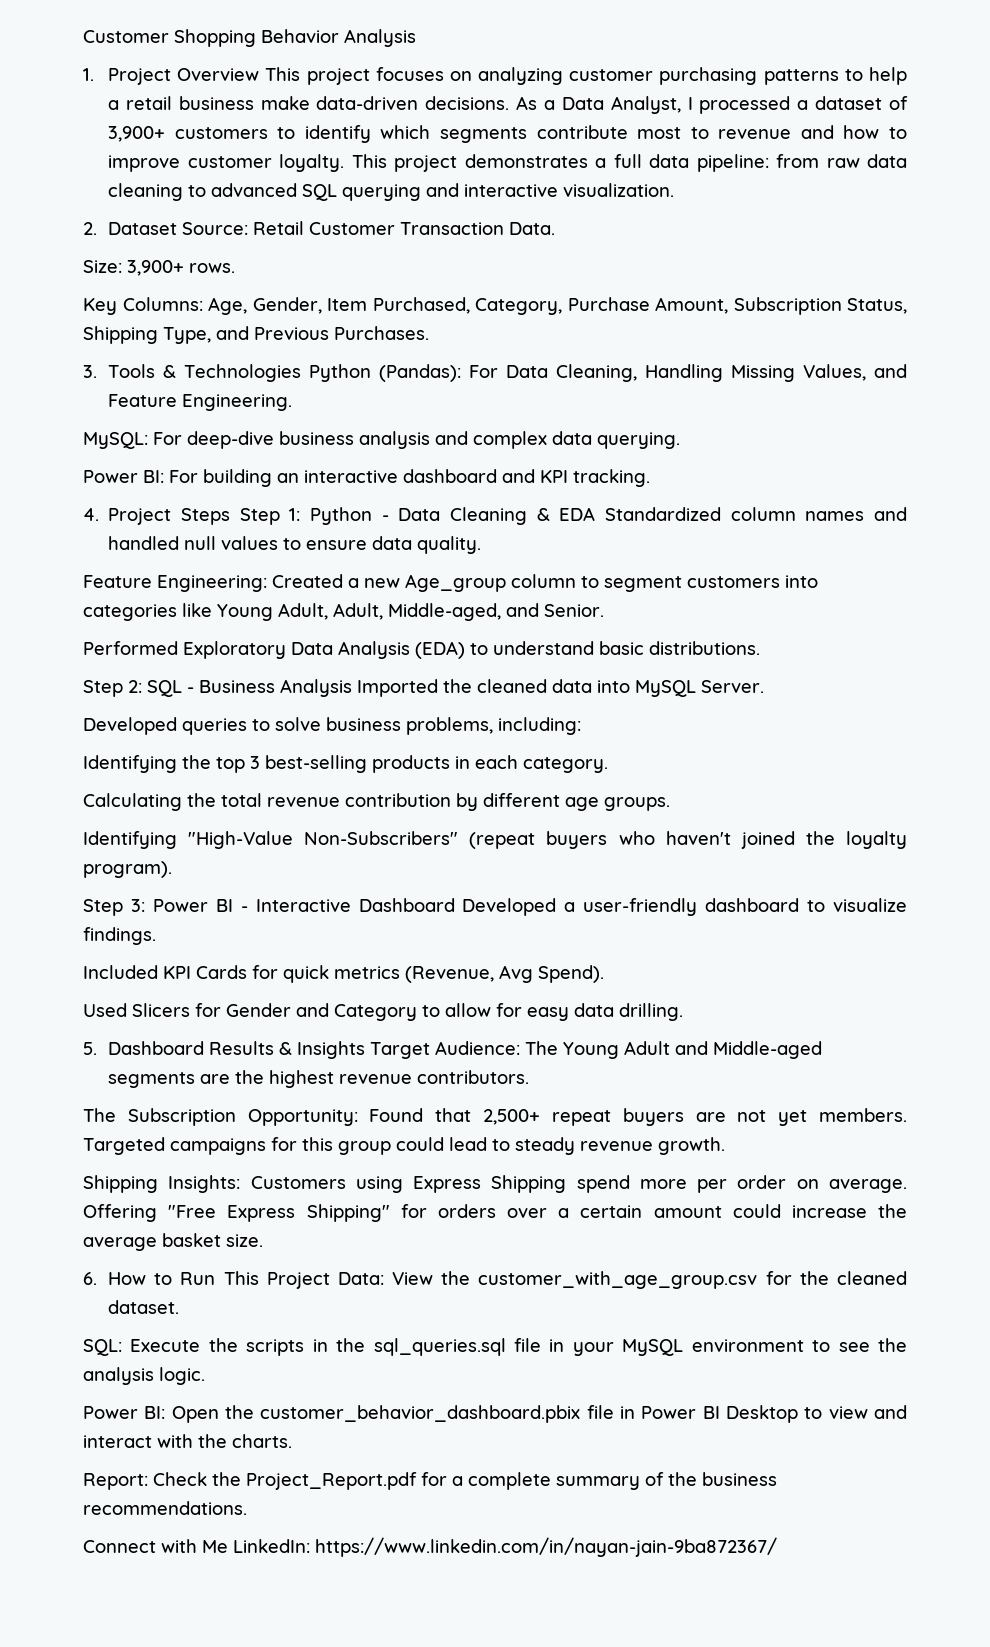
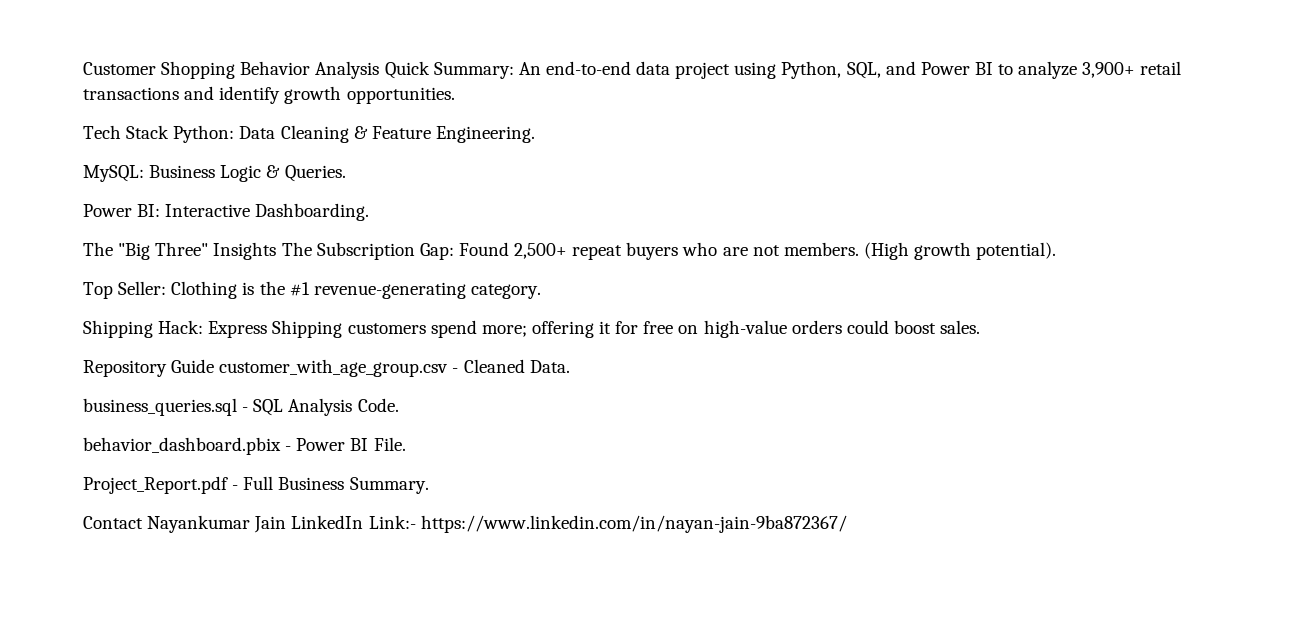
[83,67,907,85] [108,96,909,114] [108,125,907,143] [108,154,907,172] [108,183,675,201] [83,221,556,235] [83,260,235,276] [83,297,907,315] [83,326,429,344] [83,364,907,382] [108,394,293,411] [83,431,680,449] [83,469,650,487] [83,507,907,525] [108,536,482,554] [83,574,818,592] [83,603,604,621] [83,641,760,659] [83,679,764,697] [83,717,581,735] [83,755,608,773] [83,793,670,811] [83,831,907,849] [83,861,172,878] [83,898,907,916] [83,927,156,945] [83,965,604,983] [83,1003,683,1021] [83,1041,823,1059] [108,1070,530,1088] [83,1108,472,1126] // 1. Project Overview This project focuses on analyzing customer purchasing patterns to help a retail business make data-driven decisions. As a Data Analyst, I processed a dataset of 3,900+ customers to identify which segments contribute most to revenue and how to improve customer loyalty. This project demonstrates a full data pipeline: from raw data cleaning to advanced SQL querying and interactive visualization. // 2. Dataset Source: Retail Customer Transaction Data. // Size: 3,900+ rows. // Key Columns: Age, Gender, Item Purchased, Category, Purchase Amount, Subscription Status, Shipping Type, and Previous Purchases. // 3. Tools & Technologies Python (Pandas): For Data Cleaning, Handling Missing Values, and Feature Engineering. // MySQL: For deep-dive business analysis and complex data querying. // Power BI: For building an interactive dashboard and KPI tracking. // 4. Project Steps Step 1: Python - Data Cleaning & EDA Standardized column names and handled null values to ensure data quality. // Feature Engineering: Created a new Age_group column to segment customers into categories like Young Adult, Adult, Middle-aged, and Senior. // Performed Exploratory Data Analysis (EDA) to understand basic distributions. // Step 2: SQL - Business Analysis Imported the cleaned data into MySQL Server. // Developed queries to solve business problems, including: // Identifying the top 3 best-selling products in each category. // Calculating the total revenue contribution by different age groups. // Identifying "High-Value Non-Subscribers" (repeat buyers who haven't joined the loyalty program). // Step 3: Power BI - Interactive Dashboard Developed a user-friendly dashboard to visualize findings. // Included KPI Cards for quick metrics (Revenue, Avg Spend). // Used Slicers for Gender and Category to allow for easy data drilling. // 5. Dashboard Results & Insights Target Audience: The Young Adult and Middle-aged segments are the highest revenue contributors. // The Subscription Opportunity: Found that -> [384,61,1182,79] [83,86,455,104] [83,125,535,143] [83,165,346,182] [83,203,370,221] [83,242,509,260] Quick Summary: An end-to-end data project using Python, SQL, and Power BI to analyze 3,900+ retail transactions and identify growth opportunities. // Tech Stack Python: Data Cleaning & Feature Engineering. // MySQL: Business Logic & Queries. // Power BI: Interactive Dashboarding. // The "Big Three" Insights The Subscription Gap: Found
(684, 1117) none -> [682,242,718,256] who
[778,1108,908,1126] [83,1137,725,1155] [83,1175,907,1193] [83,1204,907,1222] [83,1233,263,1251] [83,1271,907,1289] [108,1300,180,1314] [83,1338,908,1356] [83,1367,205,1385] [83,1405,908,1423] [83,1434,292,1448] [83,1472,777,1490] [83,1501,247,1515] [83,1539,310,1553] yet members. Targeted campaigns for this group could lead to steady revenue growth. // Shipping Insights: Customers using Express Shipping spend more per order on average. Offering "Free Express Shipping" for orders over a certain amount could increase the average basket size. // 6. How to Run This Project Data: View the customer_with_age_group.csv for the cleaned dataset. // SQL: Execute the scripts in the sql_queries.sql file in your MySQL environment to see the analysis logic. // Power BI: Open the customer_behavior_dashboard.pbix file in Power BI Desktop to view and interact with the charts. // Report: Check the Project_Report.pdf for a complete summary of the business recommendations. // Connect with Me LinkedIn: -> [783,242,1057,260] [83,281,541,299] [83,320,981,338] [83,359,570,377] [83,398,399,416] [83,437,406,455] [83,476,429,494] [83,515,416,533] members. (High growth potential). // Top Seller: Clothing is the #1 revenue-generating category. // Shipping Hack: Express Shipping customers spend more; offering it for free on high-value orders could boost sales. // Repository Guide customer_with_age_group.csv - Cleaned Data. // business_queries.sql - SQL Analysis Code. // behavior_dashboard.pbix - Power BI File. // Project_Report.pdf - Full Business Summary. // Contact Nayankumar Jain LinkedIn Link:-

